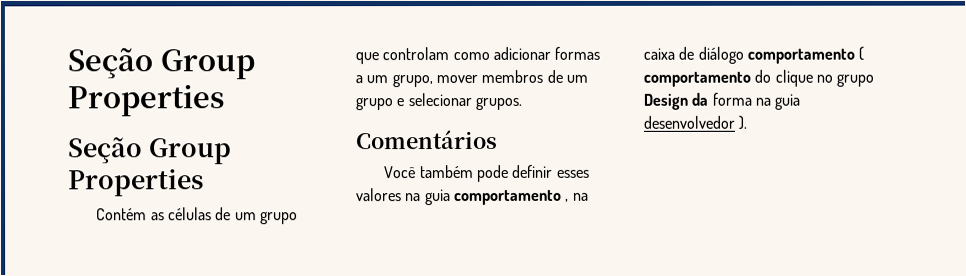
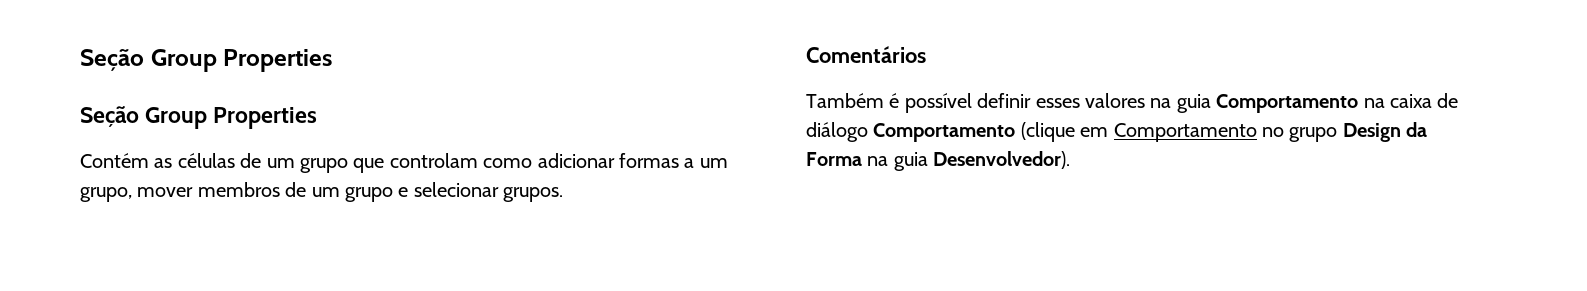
[384,164,510,183] Você também pode -> [806,93,972,113] Também é possível
[453,189,570,206] comportamento , -> [1216,94,1359,113] Comportamento
[746,46,865,64] [643,69,813,87] comportamento ( comportamento do clique -> [873,122,1257,142] Comportamento (clique em Comportamento
[711,92,801,110] [643,115,748,130] forma na guia desenvolvedor ). -> [806,151,1071,171] Forma na guia Desenvolvedor).

